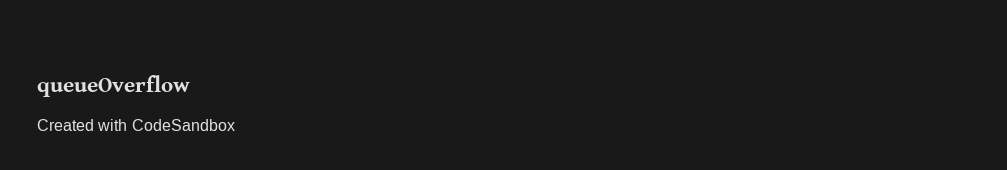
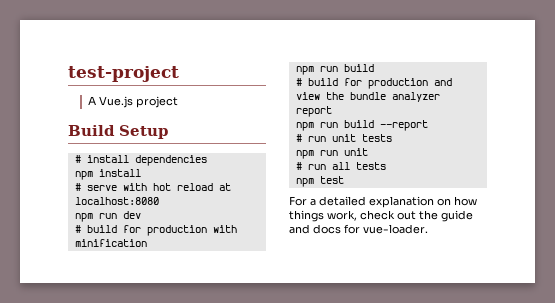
[37,75,190,97] [37,119,235,131] queueOverflow // Created with CodeSandbox -> [68,66,179,82] [87,96,178,108] [68,125,168,139] [74,155,207,166] [74,169,141,180] [74,183,231,191] [74,197,159,205] [74,211,141,222] [74,225,237,236] [74,239,147,247] [295,64,374,75] [295,78,452,89] [295,92,440,102] [295,106,332,117] [295,120,428,131] [295,134,392,142] [295,148,368,159] [295,162,386,170] [295,176,344,187] [289,196,477,208] [289,210,473,222] [289,224,428,234] test-project // A Vue.js project // Build Setup // # install dependencies // npm install // # serve with hot reload at localhost:8080 // npm run dev // # build for production with minification // npm run build // # build for production and view the bundle analyzer report // npm run build --report // # run unit tests // npm run unit // # run all tests // npm test // For a detailed explanation on how things work, check out the guide and docs for vue-loader.

